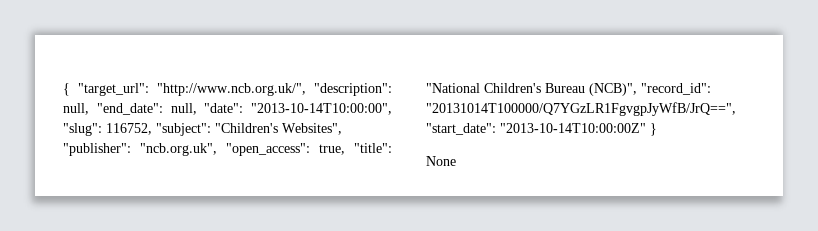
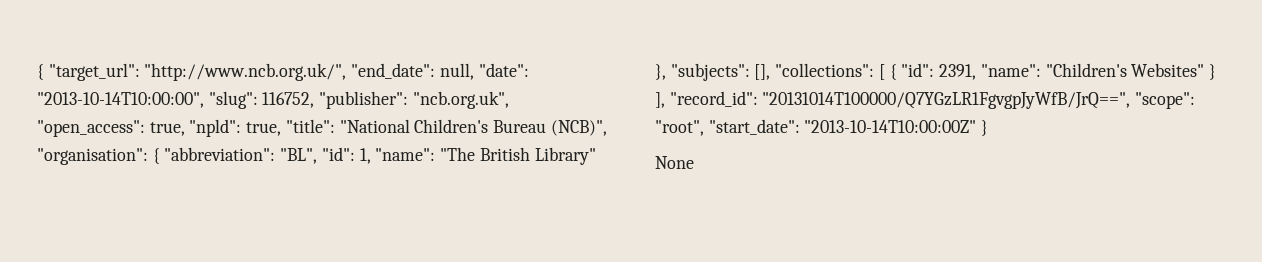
[314,83,392,96] [63,103,89,115] "description": null, -> (347, 72) none
[156,123,342,136] "subject": "Children's Websites", -> (315, 100) none
(345, 149) none -> [189,119,282,137] "npld": true,
[641,83,711,95] [426,102,736,116] "record_id": "20131014T100000/Q7YGzLR1FgvgpJyWfB/JrQ==", -> [37,147,596,165] [655,63,1216,81] [655,91,1196,109] [655,120,704,136] "organisation": { "abbreviation": "BL", "id": 1, "name": "The British Library" }, "subjects": [], "collections": [ { "id": 2391, "name": "Children's Websites" } ], "record_id": "20131014T100000/Q7YGzLR1FgvgpJyWfB/JrQ==", "scope": "root",

